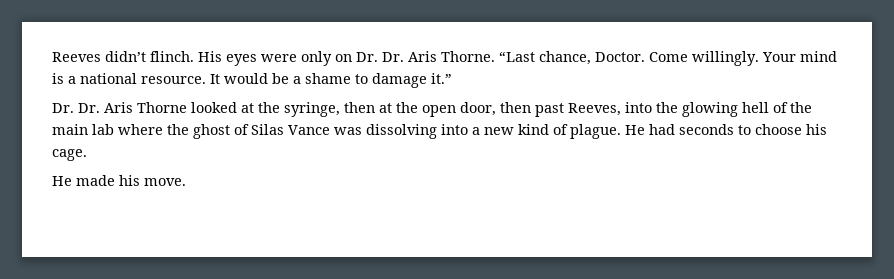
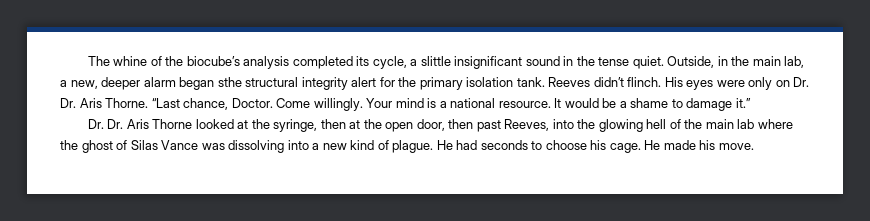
(52, 57) none -> [87,56,805,69] [60,77,545,90] The whine of the biocube’s analysis completed its cycle, a slittle insignificant sound in the tense quiet. Outside, in the main lab, a new, deeper alarm began sthe structural integrity alert for the primary isolation tank.
(87, 155) // -> (641, 148) none

